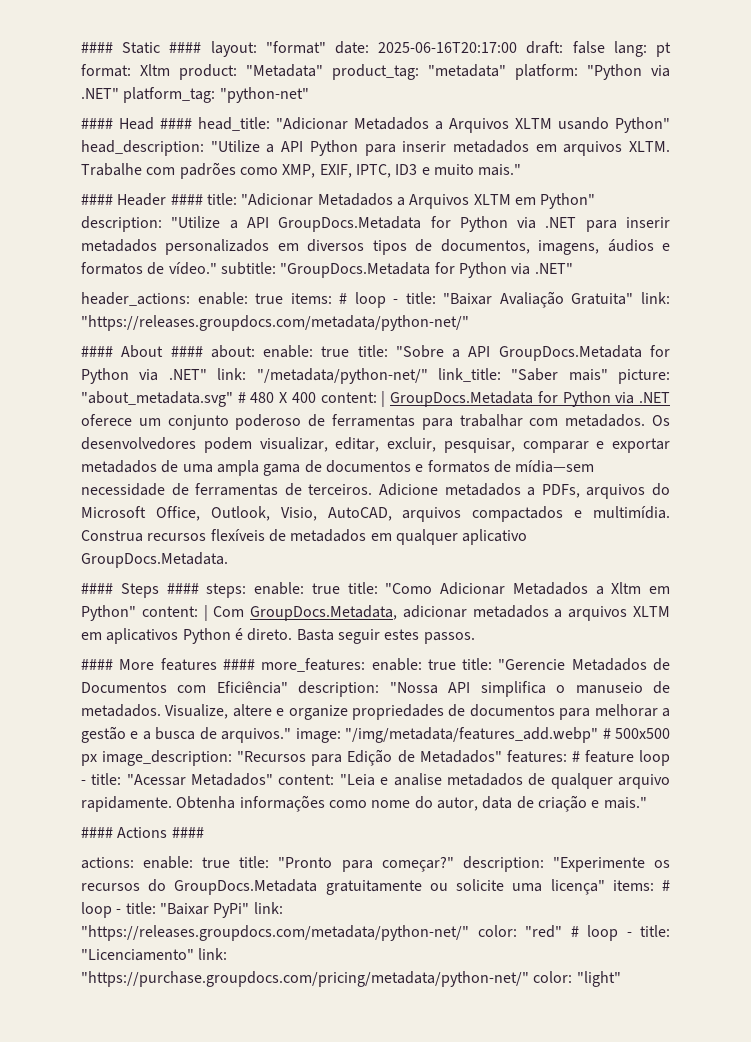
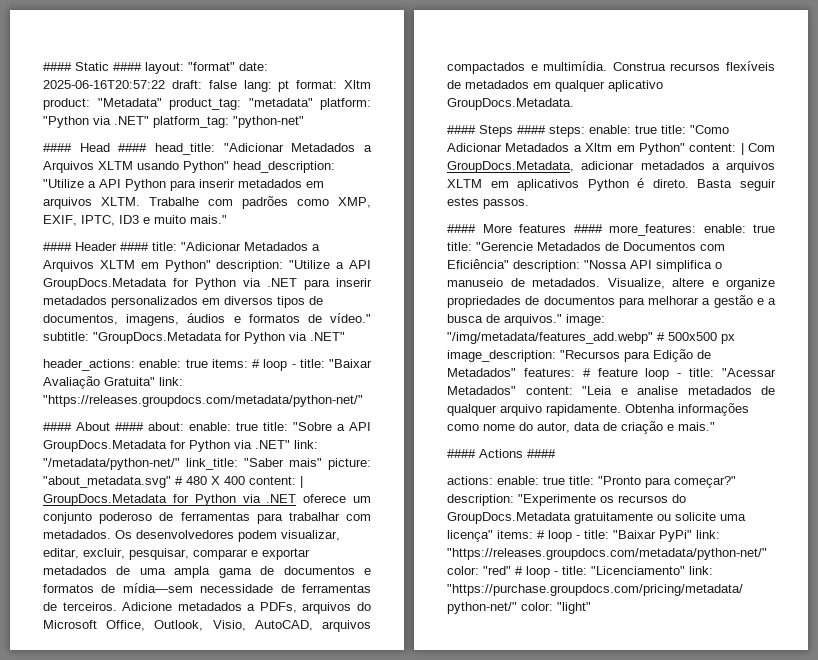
[378,42,518,53] 2025-06-16T20:17:00 -> [43,80,165,89] 2025-06-16T20:57:22

